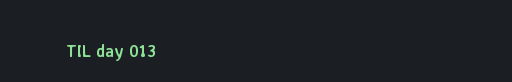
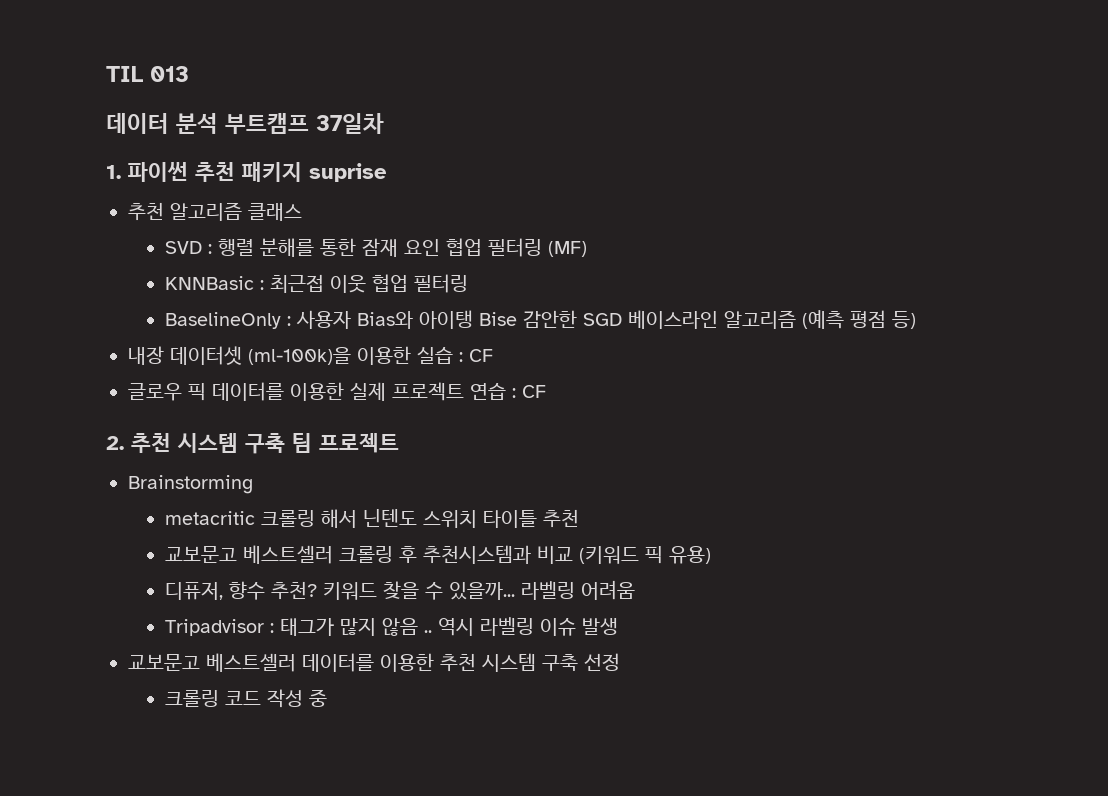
[96,44,124,61] day -> (143, 74) none
(156, 51) none -> [106,113,384,134] [106,162,387,182] [128,202,302,221] [164,238,587,257] [164,274,468,293] [164,310,916,329] [128,346,493,365] [128,382,546,401] [106,433,399,454] [128,475,253,494] [164,509,579,528] [164,545,711,564] [164,580,635,600] [164,617,618,636] [128,653,620,672] [164,689,327,708] // 데이터 분석 부트캠프 37일차 // 1. 파이썬 추천 패키지 suprise // 추천 알고리즘 클래스 // SVD : 행렬 분해를 통한 잠재 요인 협업 필터링 (MF) // KNNBasic : 최근접 이웃 협업 필터링 // BaselineOnly : 사용자 Bias와 아이탱 Bise 감안한 SGD 베이스라인 알고리즘 (예측 평점 등) // 내장 데이터셋 (ml-100k)을 이용한 실습 : CF // 글로우 픽 데이터를 이용한 실제 프로젝트 연습 : CF // 2. 추천 시스템 구축 팀 프로젝트 // Brainstorming // metacritic 크롤링 해서 닌텐도 스위치 타이틀 추천 // 교보문고 베스트셀러 크롤링 후 추천시스템과 비교 (키워드 픽 유용) // 디퓨저, 향수 추천? 키워드 찾을 수 있을까... 라벨링 어려움 // Tripadvisor : 태그가 많지 않음 .. 역시 라벨링 이슈 발생 // 교보문고 베스트셀러 데이터를 이용한 추천 시스템 구축 선정 // 크롤링 코드 작성 중

